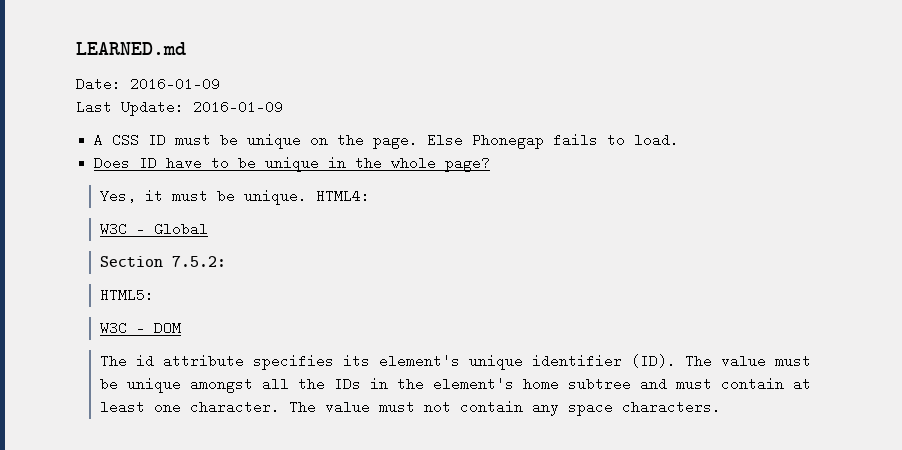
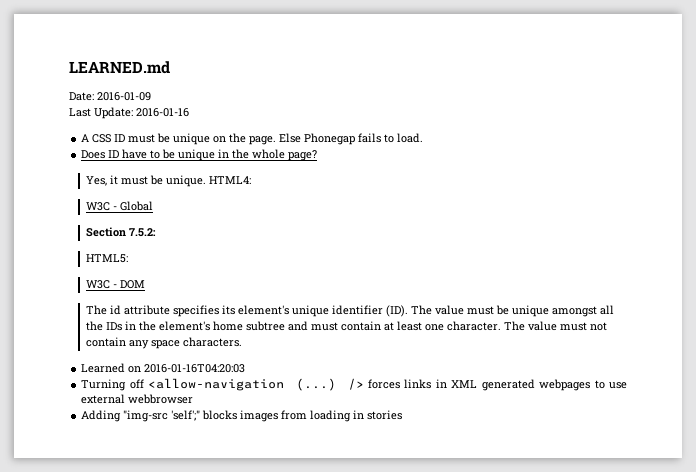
[193,100,283,114] 2016-01-09 -> [136,108,189,117] 2016-01-16
(722, 407) none -> [81,363,246,373] [81,378,627,391] [81,394,194,404] [81,410,403,422] // Learned on 2016-01-16T04:20:03 // Turning off <allow-navigation (...) /> forces links in XML generated webpages to use external webbrowser // Adding "img-src 'self';" blocks images from loading in stories

